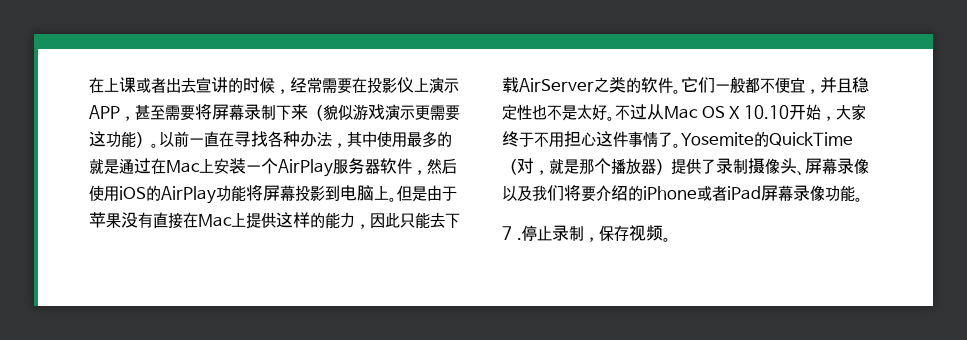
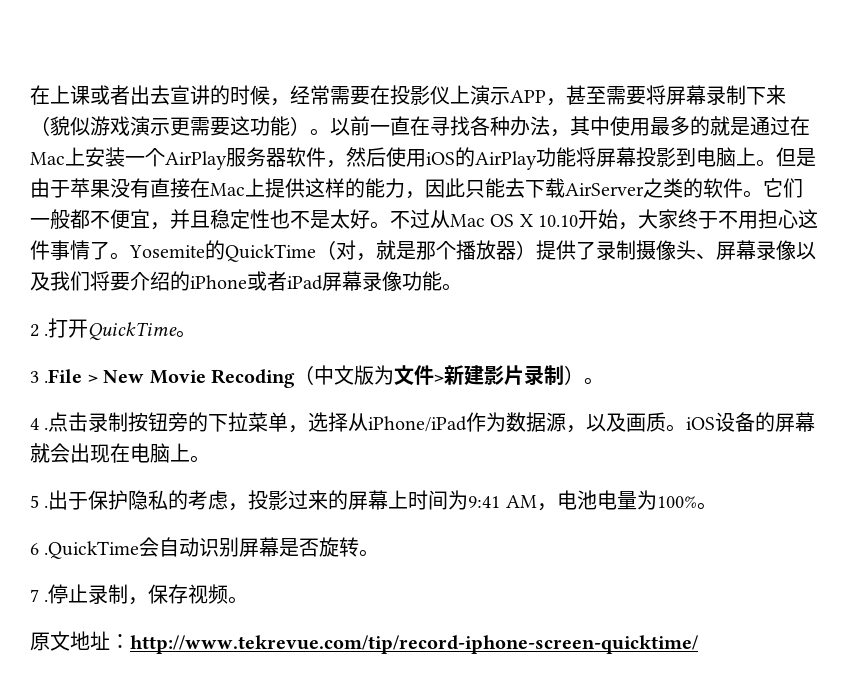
(863, 199) none -> [30,318,197,341] [30,365,604,388] [30,412,816,433] [30,443,210,463] [30,490,717,511] [30,537,380,559] // 2 .打开QuickTime。 // 3 .File > New Movie Recoding（中文版为文件>新建影片录制）。 // 4 .点击录制按钮旁的下拉菜单，选择从iPhone/iPad作为数据源，以及画质。iOS设备的屏幕就会出现在电脑上。 // 5 .出于保护隐私的考虑，投影过来的屏幕上时间为9:41 AM，电池电量为100%。 // 6 .QuickTime会自动识别屏幕是否旋转。
(671, 239) none -> [30,631,699,654] // 原文地址：http://www.tekrevue.com/tip/record-iphone-screen-quicktime/

